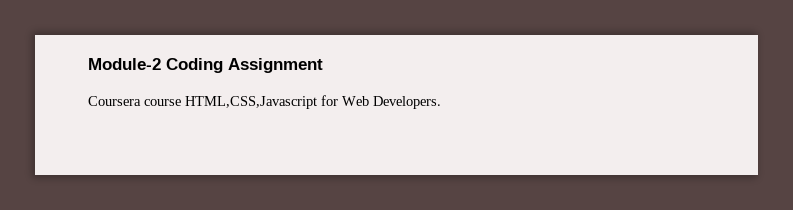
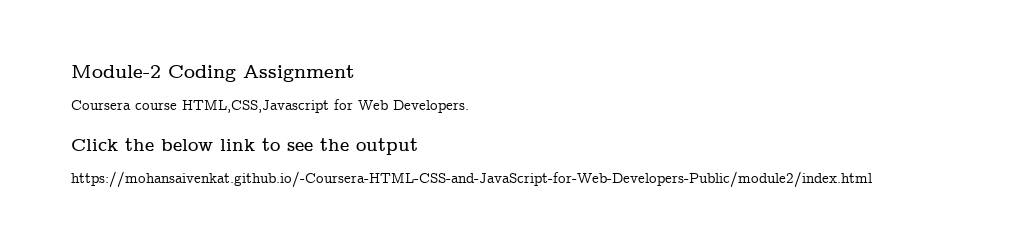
(441, 102) none -> [71,138,418,155] [71,171,872,188] // Click the below link to see the output // https://mohansaivenkat.github.io/-Coursera-HTML-CSS-and-JavaScript-for-Web-Developers-Public/module2/index.html

